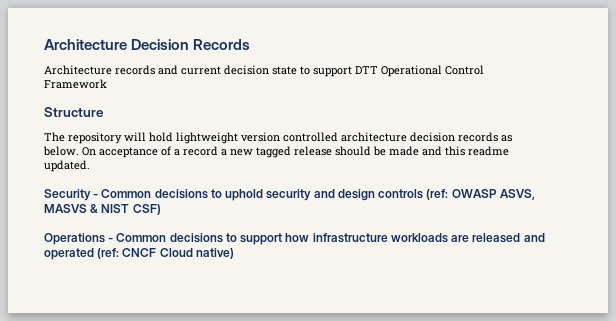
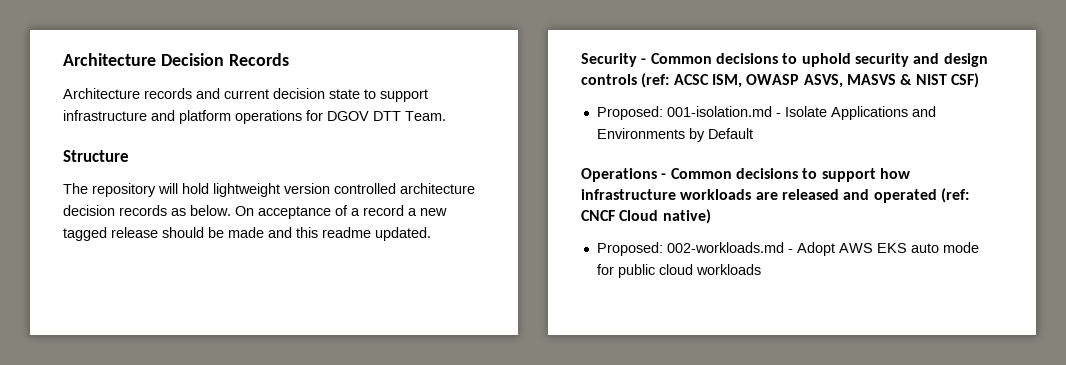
[355,65,484,77] [44,79,107,89] DTT Operational Control Framework -> [63,110,446,124] infrastructure and platform operations for DGOV DTT Team.
(449, 194) none -> [673,74,742,88] ACSC ISM,
(161, 209) none -> [596,106,936,120] [596,128,753,142] // Proposed: 001-isolation.md - Isolate Applications and Environments by Default
(234, 253) none -> [596,242,979,256] [596,264,761,278] // Proposed: 002-workloads.md - Adopt AWS EKS auto mode for public cloud workloads

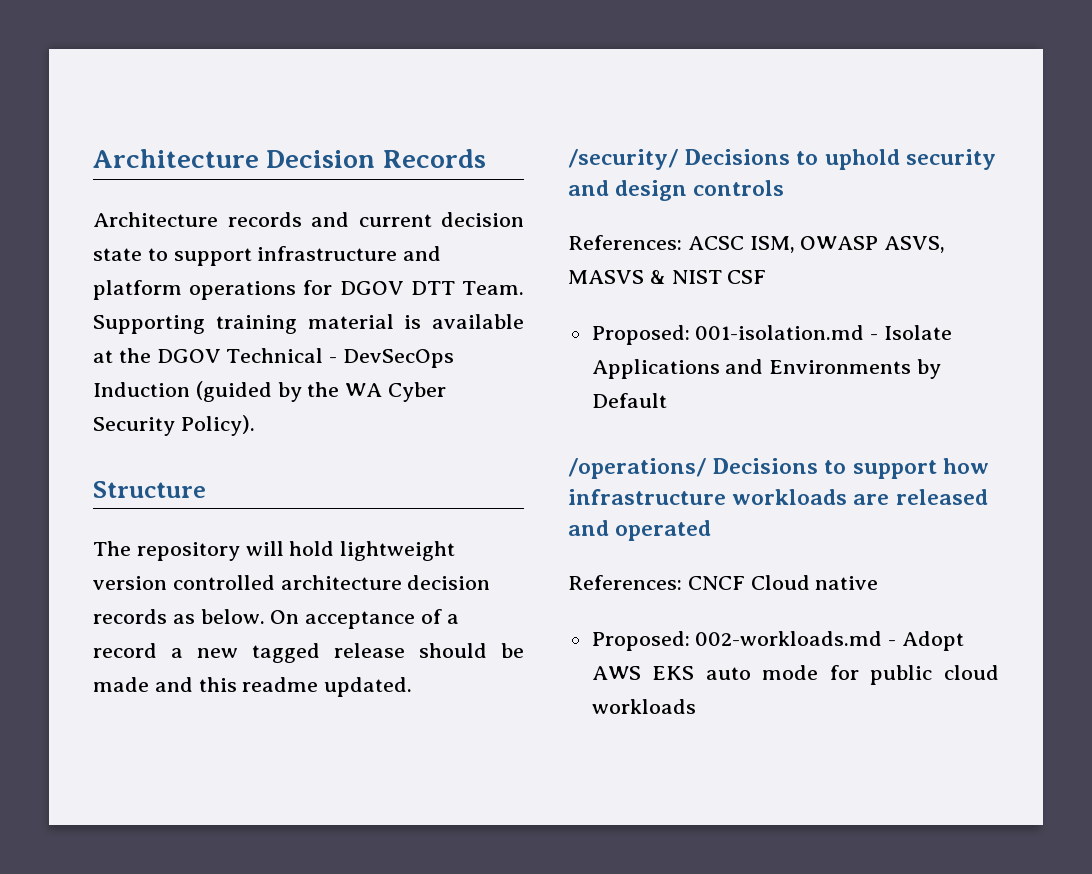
(446, 116) none -> [93,314,524,334] [93,348,455,368] [93,381,447,402] [93,415,255,436] Supporting training material is available at the DGOV Technical - DevSecOps Induction (guided by the WA Cyber Security Policy).
[581,53,778,67] Security - Common decisions -> [568,149,791,170] /security/ Decisions
[641,73,670,88] (ref: -> [568,235,682,250] // References:
[950,73,979,88] CSF) -> [727,270,767,284] CSF
[581,168,798,182] Operations - Common decisions -> [568,458,819,479] /operations/ Decisions
[940,188,969,203] (ref: -> [568,575,682,590] // References:
[662,209,711,224] native) -> [815,576,879,590] native

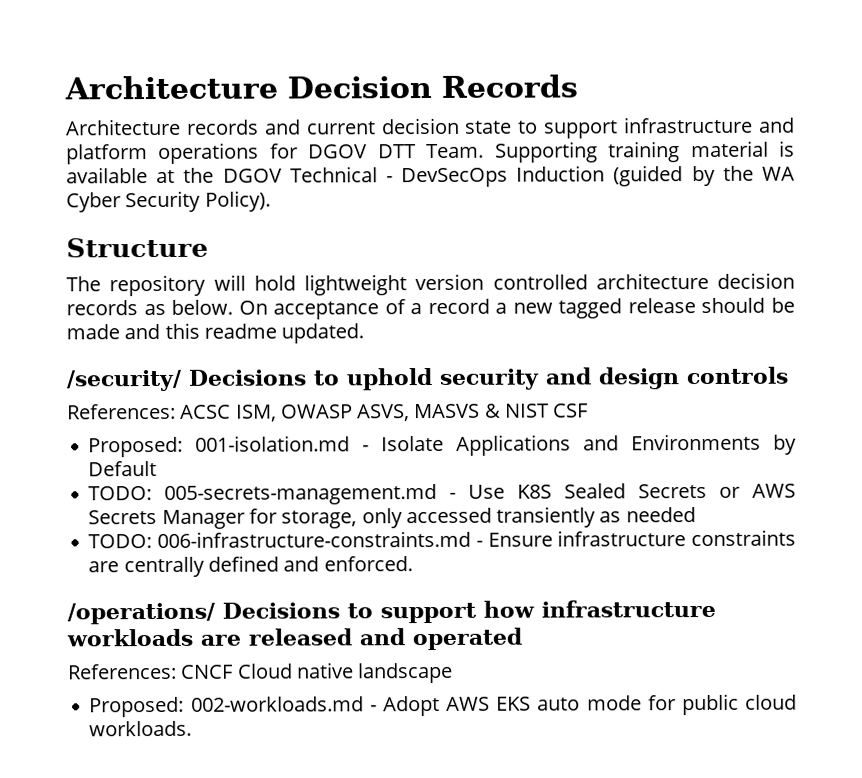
(667, 400) none -> [88,483,797,505] [88,506,696,529] [88,529,796,549] [88,555,413,578] // TODO: 005-secrets-management.md - Use K8S Sealed Secrets or AWS Secrets Manager for storage, only accessed transiently as needed // TODO: 006-infrastructure-constraints.md - Ensure infrastructure constraints are centrally defined and enforced.
(879, 583) none -> [358,662,454,684] landscape
[591,699,696,714] workloads -> [89,720,193,737] workloads.

